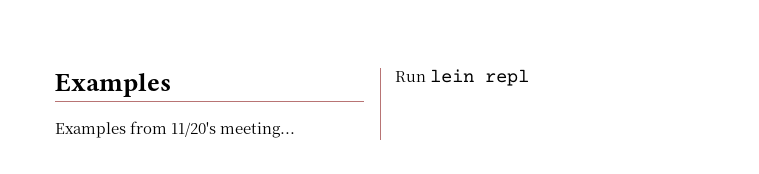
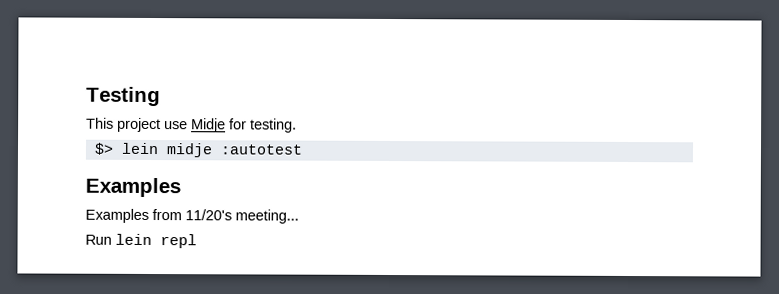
(55, 85) none -> [86,86,161,107] [86,117,297,133] [93,142,303,158] Testing // This project use Midje for testing. // $> lein midje :autotest //

